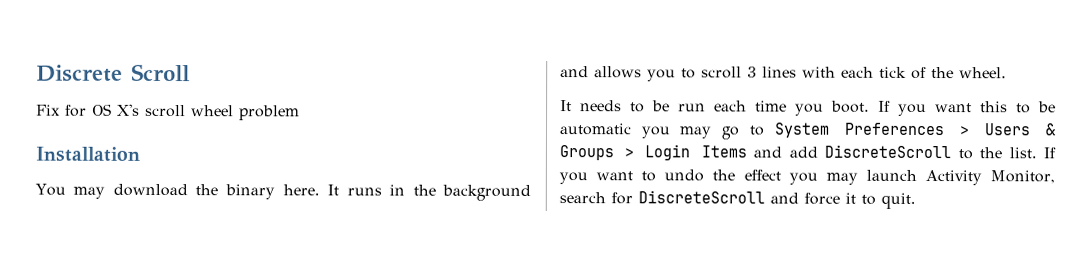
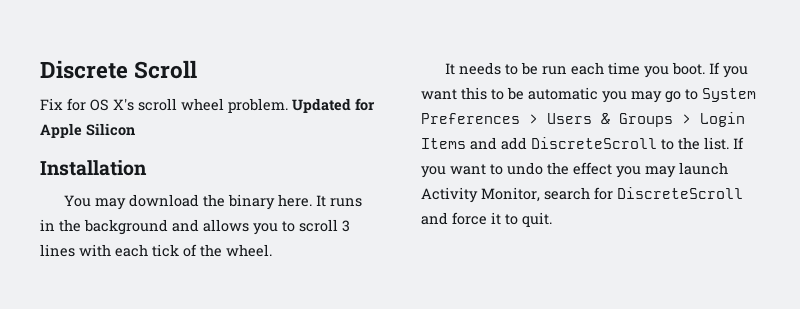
[239,105,300,121] problem -> [228,98,375,113] [40,123,135,138] problem. Updated for Apple Silicon

